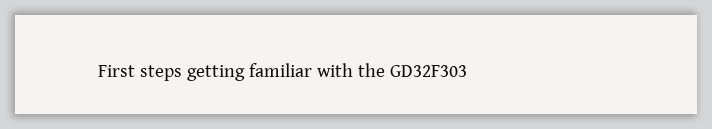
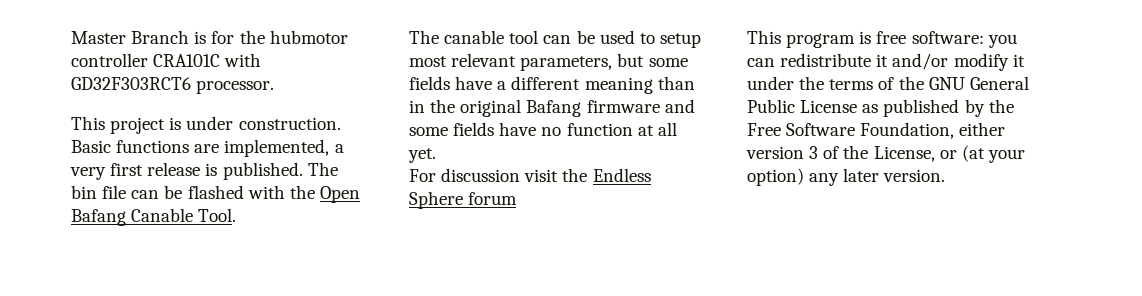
[98,63,467,81] First steps getting familiar with the GD32F303 -> [71,30,348,44] [71,53,262,67] [71,77,275,94] [71,116,341,134] [71,139,344,157] [70,162,338,180] [71,185,360,203] [71,208,237,226] [409,30,701,48] [409,53,688,71] [409,76,695,94] [409,99,695,117] [409,122,677,136] [408,148,436,163] [409,168,651,182] [409,191,518,209] [747,30,1017,48] [747,53,1025,71] [747,76,1029,90] [747,99,1014,117] [747,122,1006,139] [746,145,1025,163] [747,168,946,186] Master Branch is for the hubmotor controller CRA101C with GD32F303RCT6 processor. // This project is under construction. Basic functions are implemented, a very first release is published. The bin file can be flashed with the Open Bafang Canable Tool. // The canable tool can be used to setup most relevant parameters, but some fields have a different meaning than in the original Bafang firmware and some fields have no function at all yet. // For discussion visit the Endless Sphere forum // This program is free software: you can redistribute it and/or modify it under the terms of the GNU General Public License as published by the Free Software Foundation, either version 3 of the License, or (at your option) any later version.

